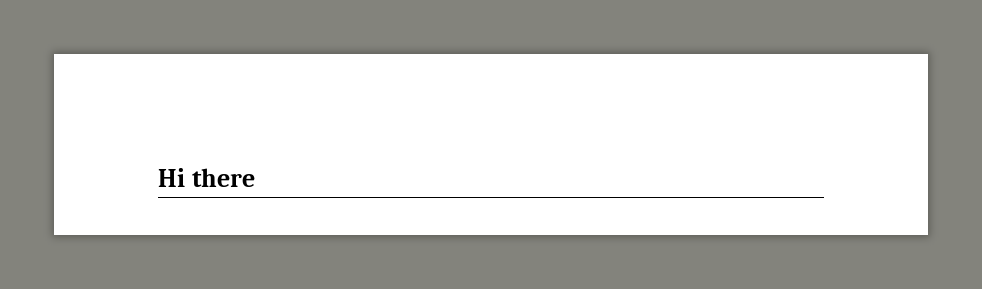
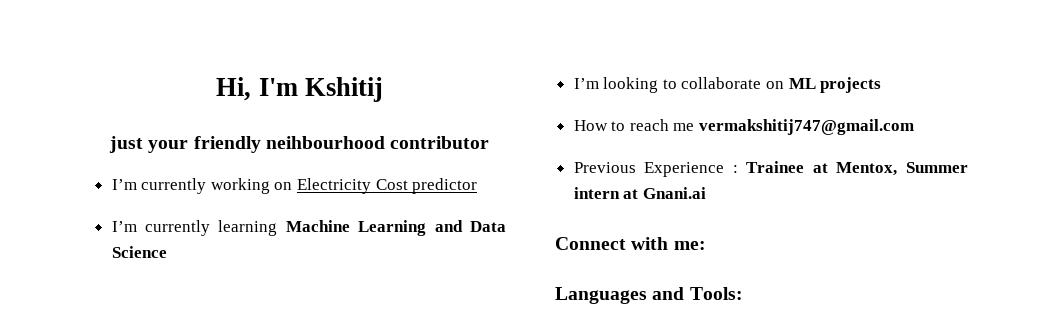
[158,168,255,187] Hi there -> [216,77,383,102] [108,136,490,153] [111,178,478,194] [111,220,506,236] [111,246,167,258] [573,77,882,93] [573,119,915,135] [573,161,968,177] [573,187,706,199] [555,237,706,250] [555,287,743,304] Hi, I'm Kshitij // just your friendly neihbourhood contributor // I’m currently working on Electricity Cost predictor // I’m currently learning Machine Learning and Data Science // I’m looking to collaborate on ML projects // How to reach me vermakshitij747@gmail.com // Previous Experience : Trainee at Mentox, Summer intern at Gnani.ai // Connect with me: // Languages and Tools:

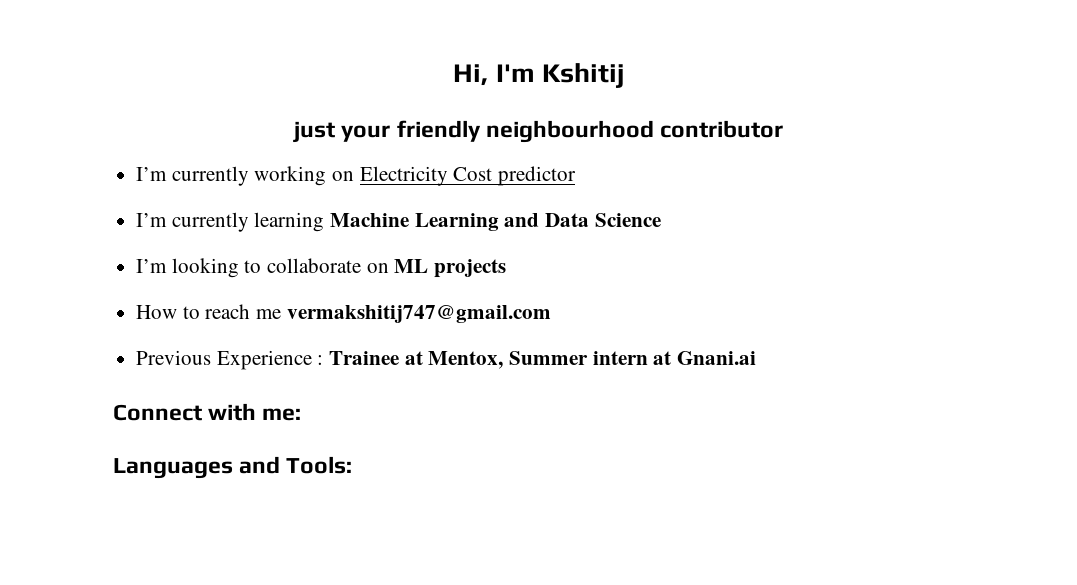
[265,136,385,149] neihbourhood -> [485,120,654,143] neighbourhood

